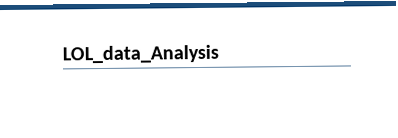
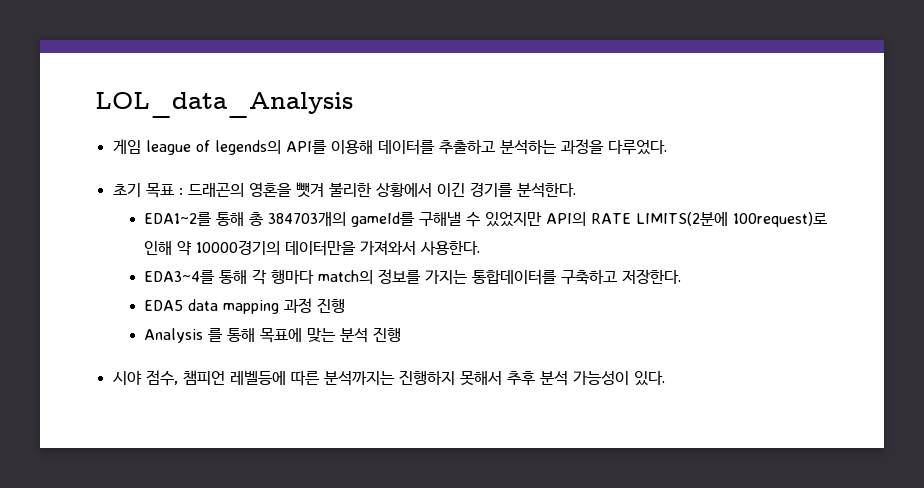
(219, 54) none -> [112,139,667,155] [112,182,576,198] [144,211,828,227] [144,240,481,256] [144,269,682,285] [144,298,346,314] [144,327,402,343] [112,370,665,386] // 게임 league of legends의 API를 이용해 데이터를 추출하고 분석하는 과정을 다루었다. // 초기 목표 : 드래곤의 영혼을 뺏겨 불리한 상황에서 이긴 경기를 분석한다. // EDA1~2를 통해 총 384703개의 gameId를 구해낼 수 있었지만 API의 RATE LIMITS(2분에 100request)로 인해 약 10000경기의 데이터만을 가져와서 사용한다. // EDA3~4를 통해 각 행마다 match의 정보를 가지는 통합데이터를 구축하고 저장한다. // EDA5 data mapping 과정 진행 // Analysis 를 통해 목표에 맞는 분석 진행 // 시야 점수, 챔피언 레벨등에 따른 분석까지는 진행하지 못해서 추후 분석 가능성이 있다.

